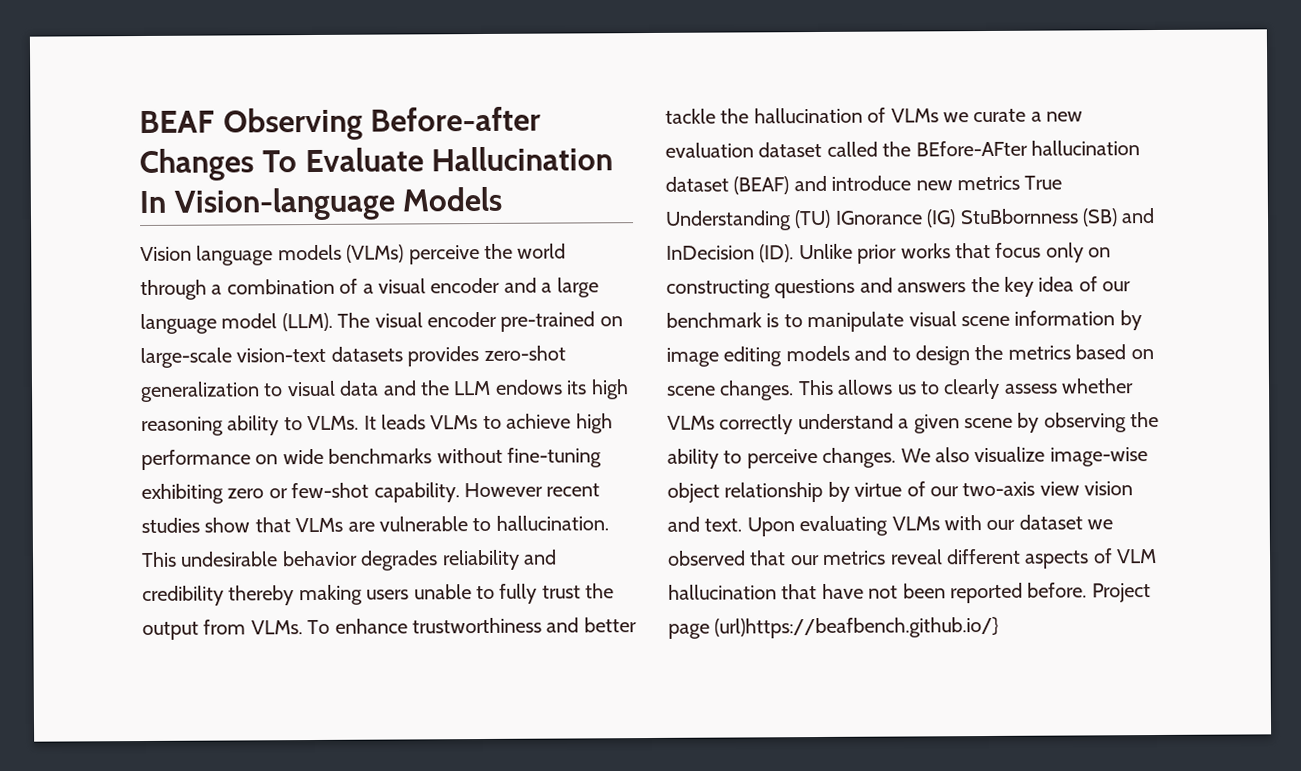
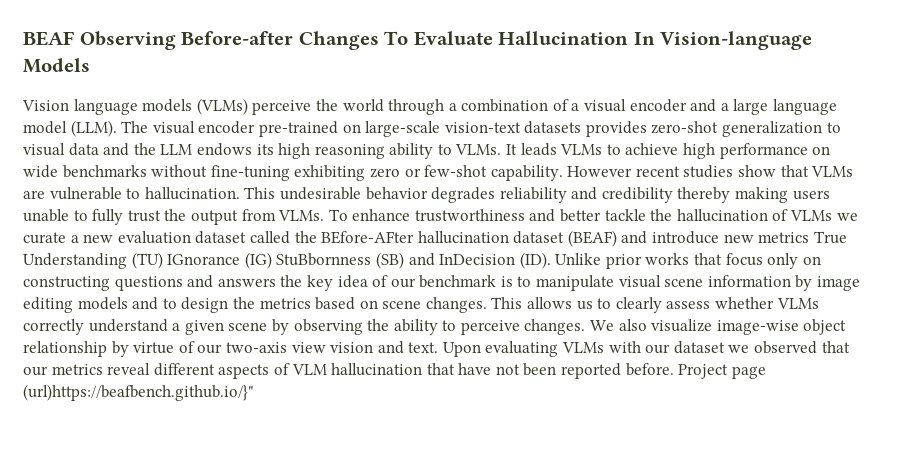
[714,616,1000,639] (url)https://beafbench.github.io/} -> [23,384,254,401] (url)https://beafbench.github.io/}"

